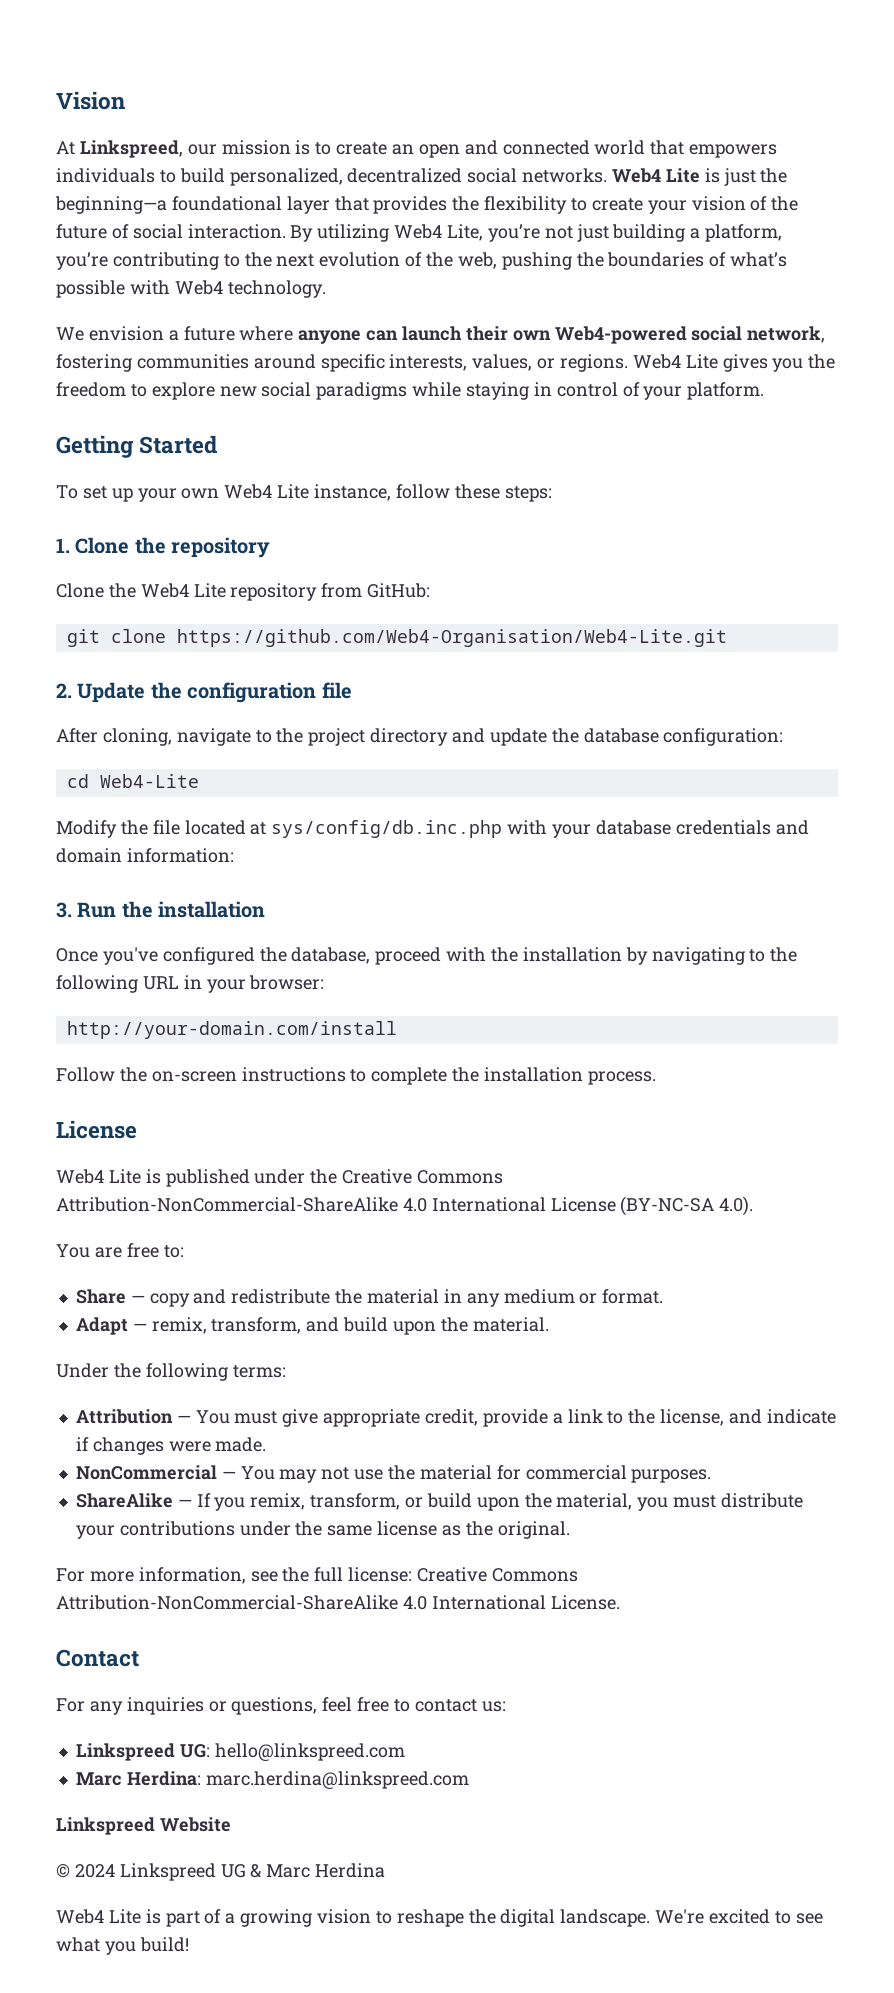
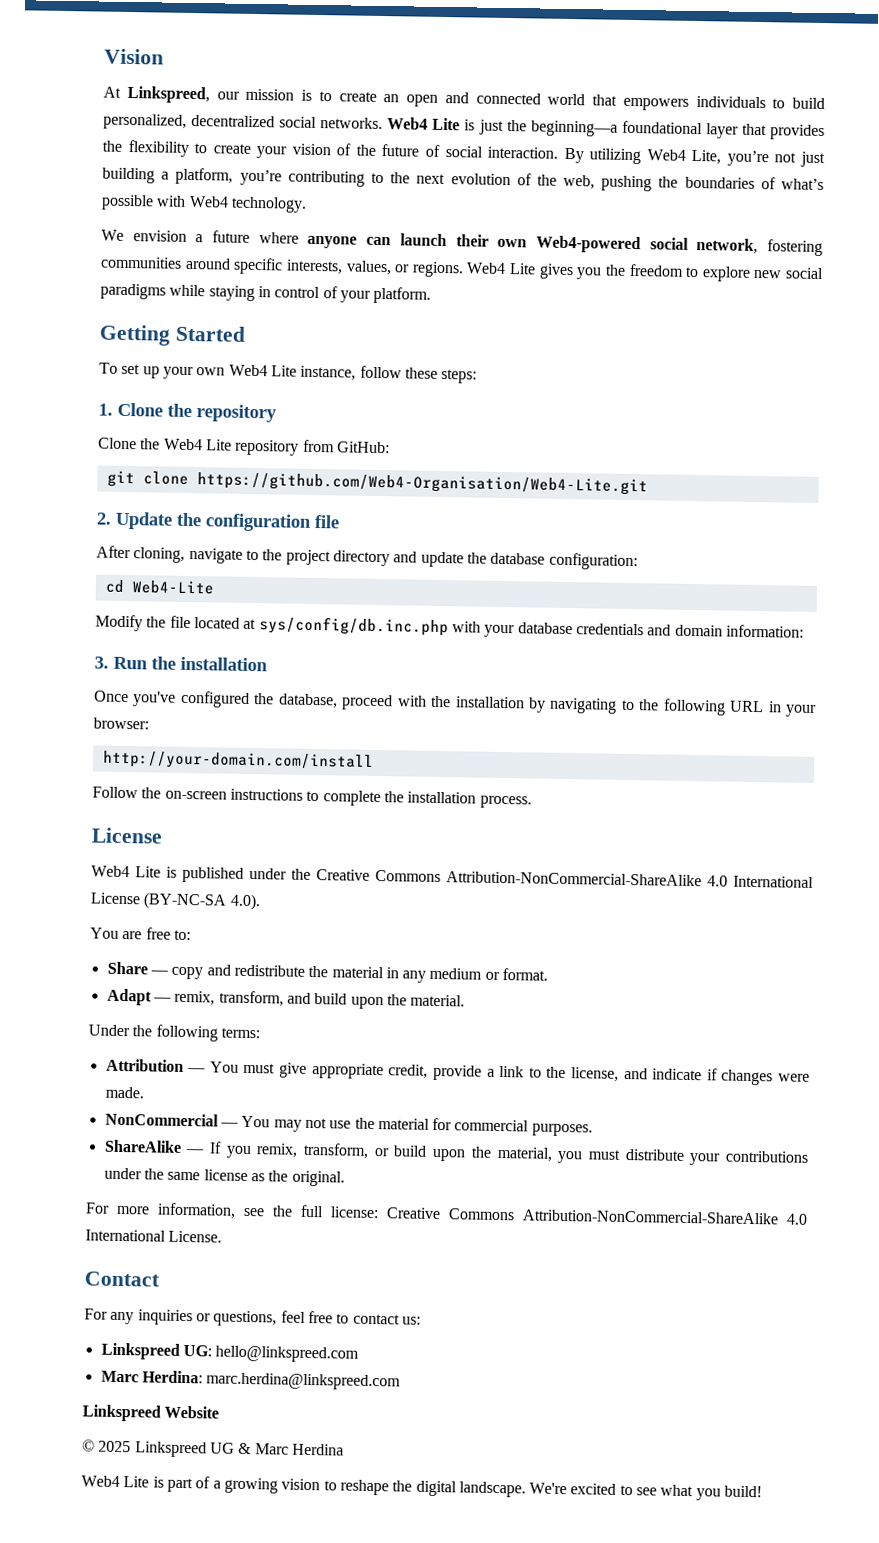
[74,1864,115,1878] 2024 -> [98,1440,132,1453] 2025

